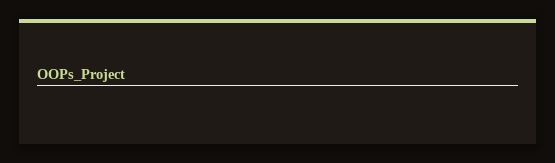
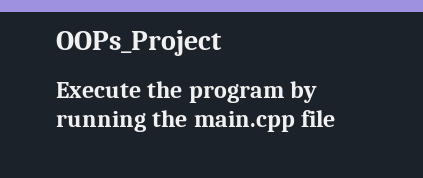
(125, 75) none -> [56,81,318,103] [56,110,336,132] // Execute the program by running the main.cpp file

